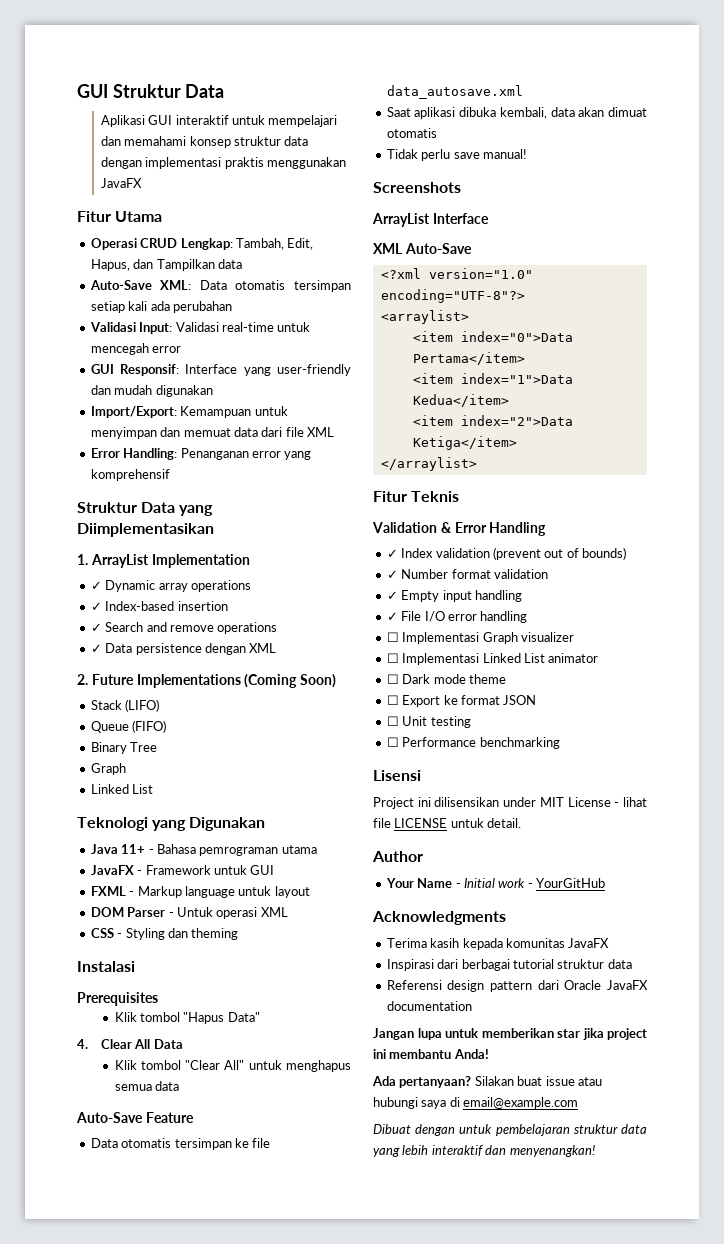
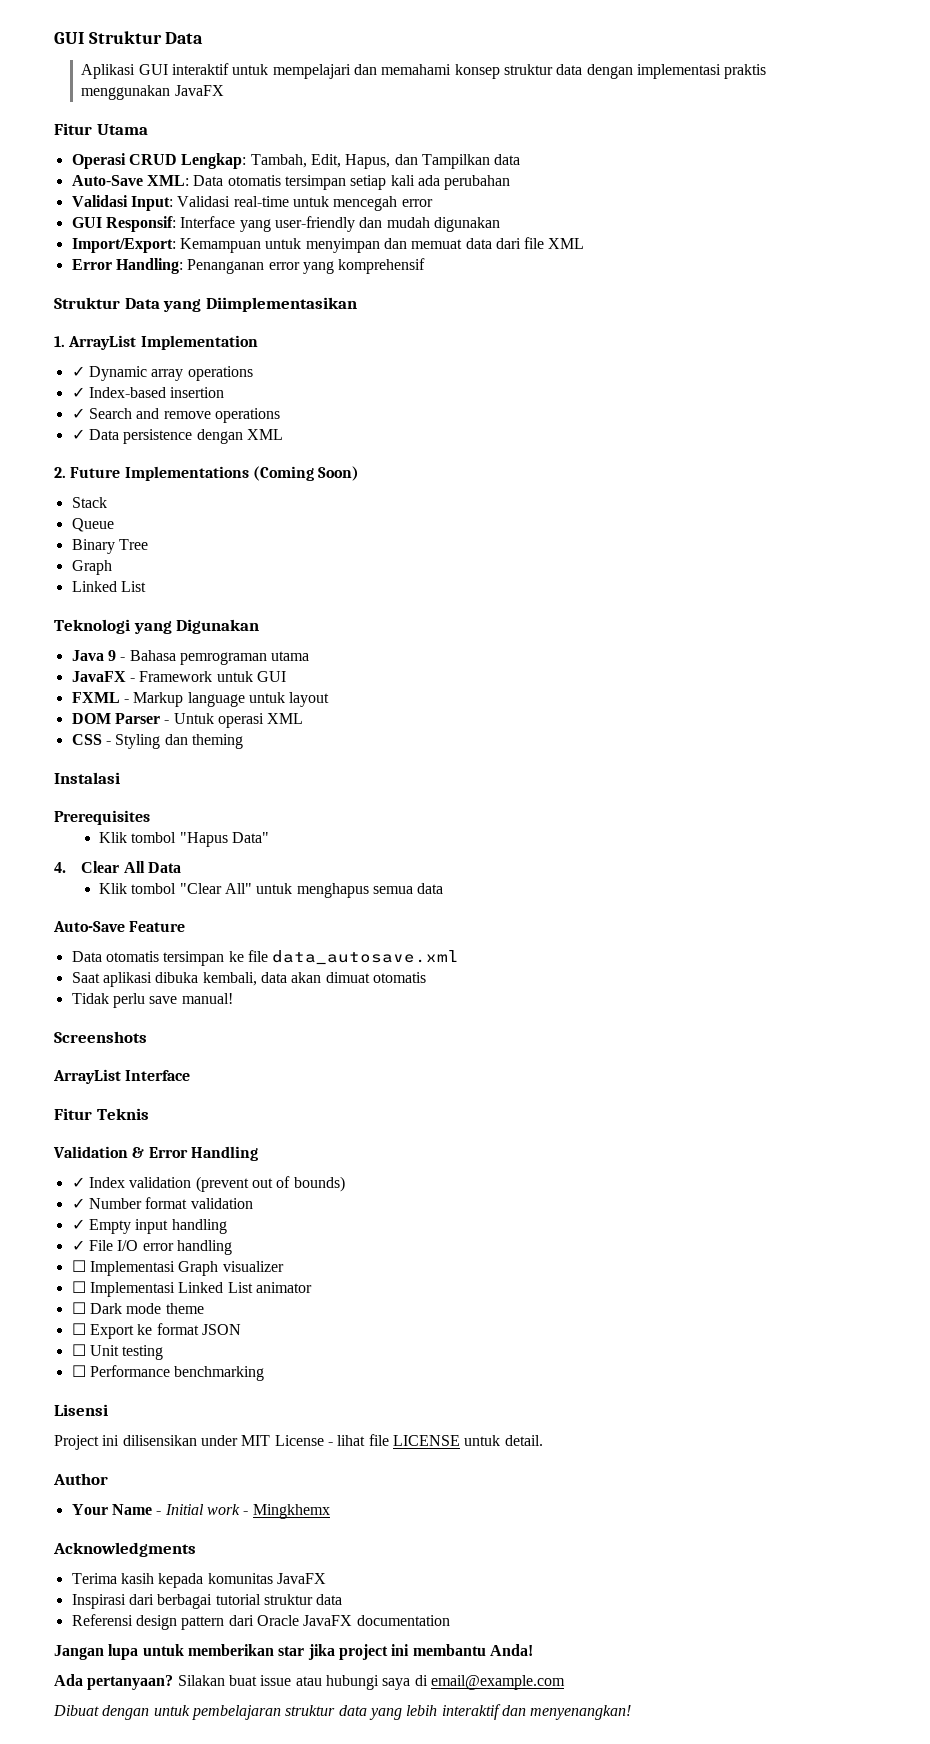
[125,699,160,712] (LIFO) -> (107, 502) none
[132,720,167,733] (FIFO) -> (114, 525) none
[121,844,146,854] 11+ -> [107,650,116,661] 9
[373,243,472,254] [380,268,533,279] [380,289,525,303] [380,310,469,324] [412,331,573,342] [412,352,525,365] [412,373,573,384] [412,394,509,407] [412,415,573,426] [412,436,517,450] [380,457,477,471] // XML Auto-Save // <?xml version="1.0" encoding="UTF-8"?> // <arraylist> // <item index="0">Data Pertama</item> // <item index="1">Data Kedua</item> // <item index="2">Data Ketiga</item> // </arraylist> -> (191, 1075) none
[536,878,605,888] YourGitHub -> [252,1504,330,1519] Mingkhemx

